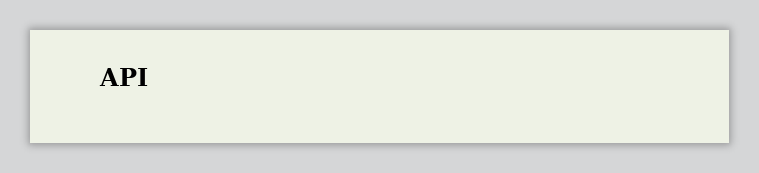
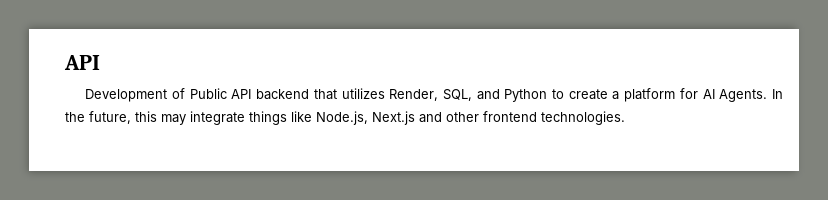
[99,68,148,86] API -> [64,55,100,70] [85,88,784,102] [65,111,625,125] API // Development of Public API backend that utilizes Render, SQL, and Python to create a platform for AI Agents. In the future, this may integrate things like Node.js, Next.js and other frontend technologies.

